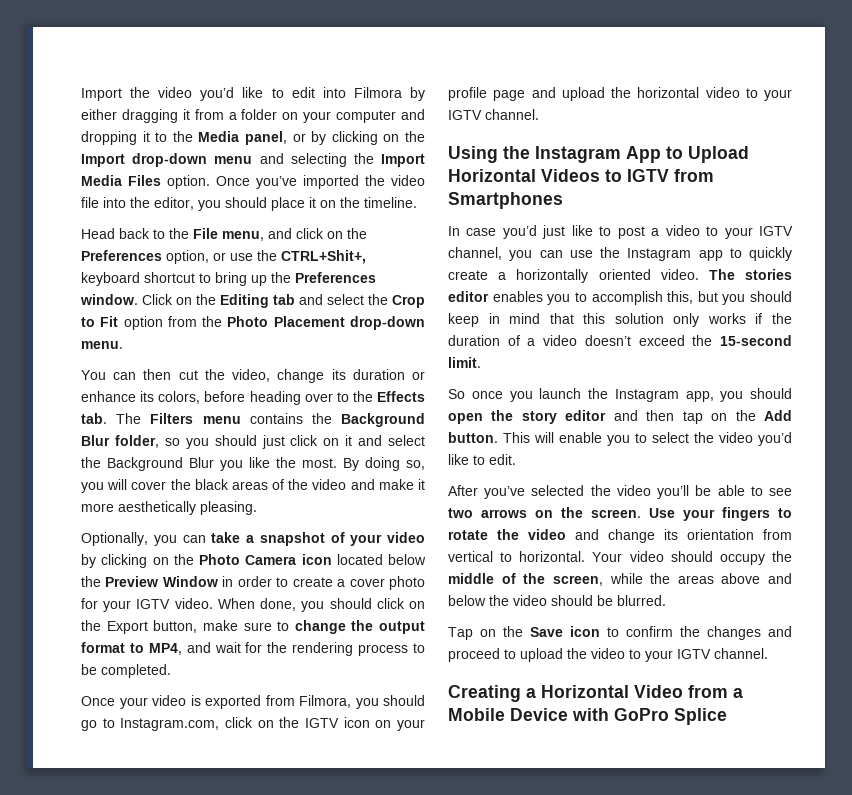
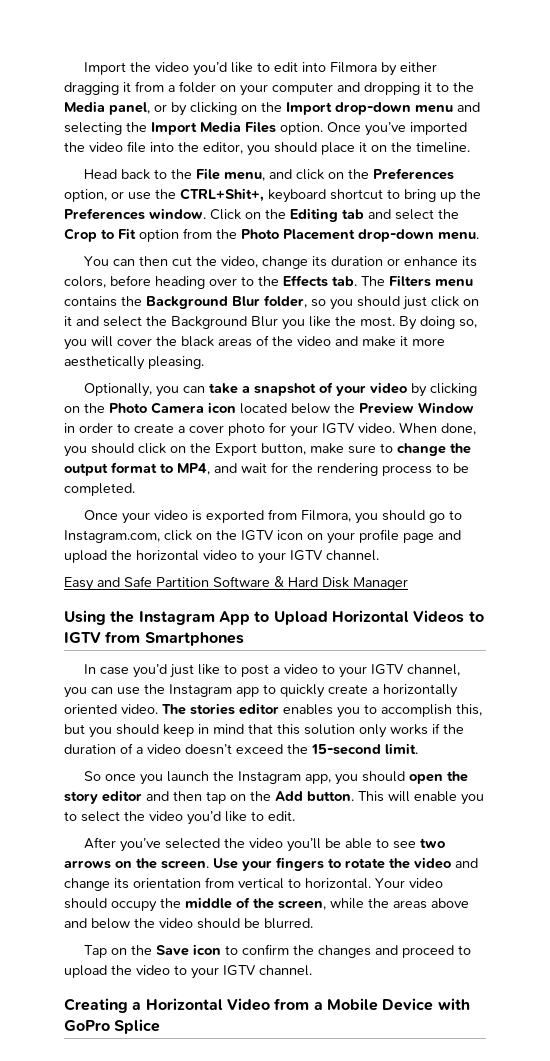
(539, 114) none -> [64,576,408,591] // Easy and Safe Partition Software & Hard Disk Manager

